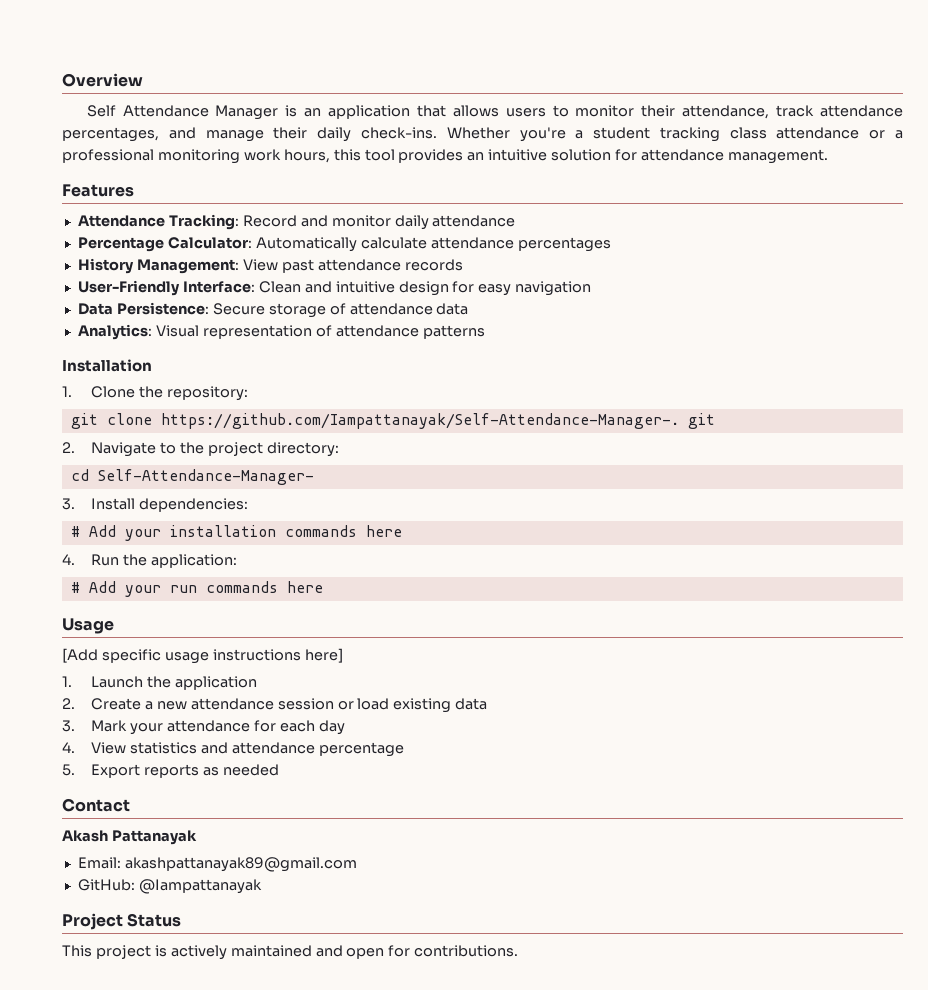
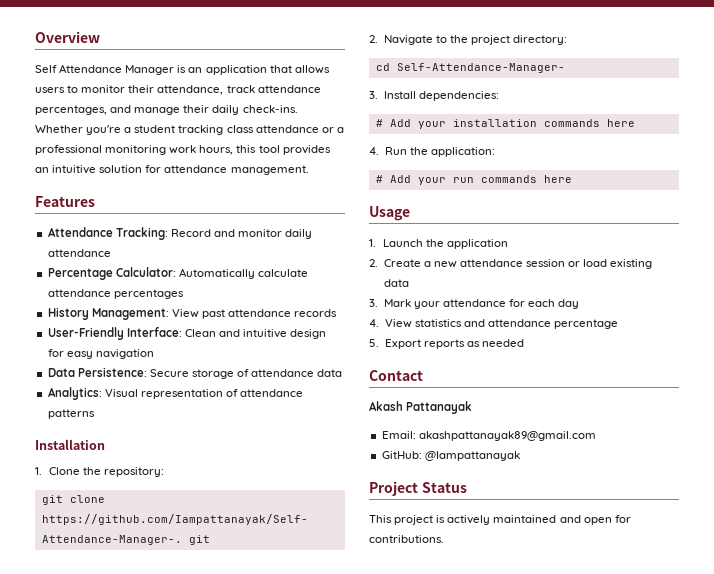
[62,648,343,664] // [Add specific usage instructions here] -> (410, 213) none

